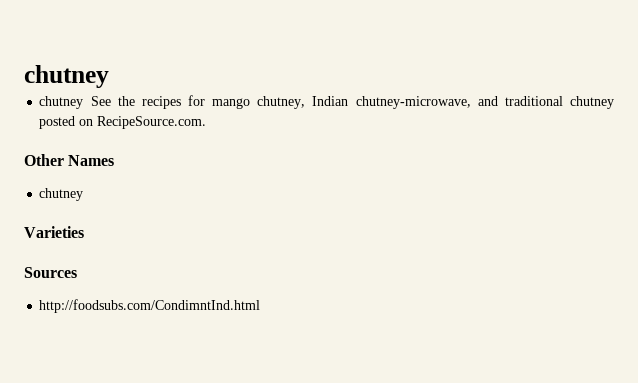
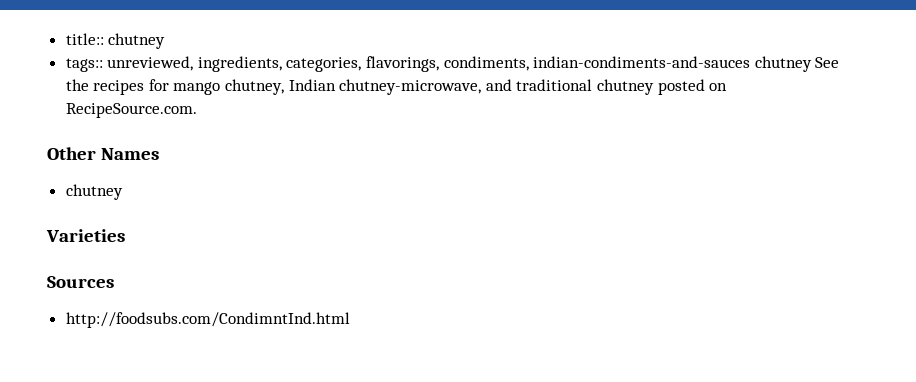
[24,65,109,88] chutney // -> [65,33,166,49] [65,56,751,72] title:: chutney // tags:: unreviewed, ingredients, categories, flavorings, condiments, indian-condiments-and-sauces

